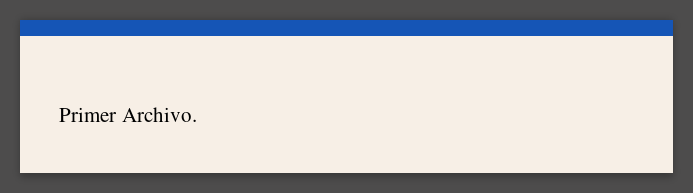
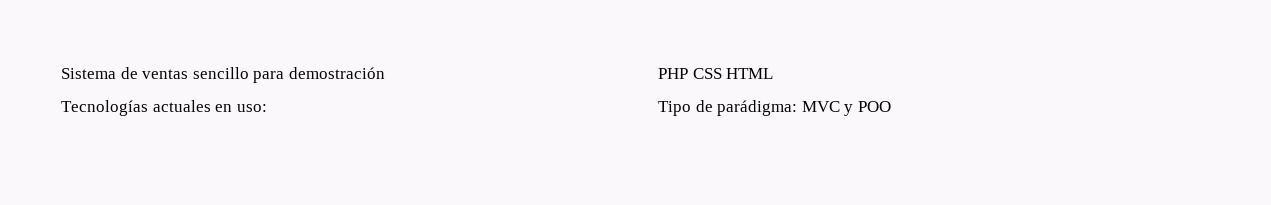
[59,107,197,122] Primer Archivo. -> [61,67,385,83] [61,100,267,116] [658,68,774,79] [658,100,891,116] Sistema de ventas sencillo para demostración // Tecnologías actuales en uso: // PHP CSS HTML // Tipo de parádigma: MVC y POO

